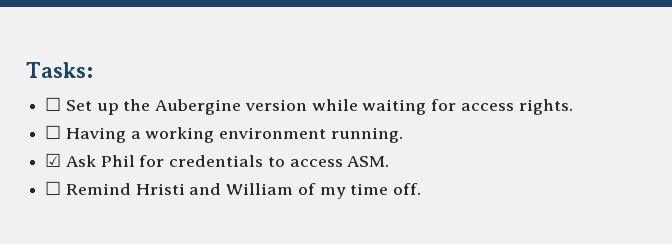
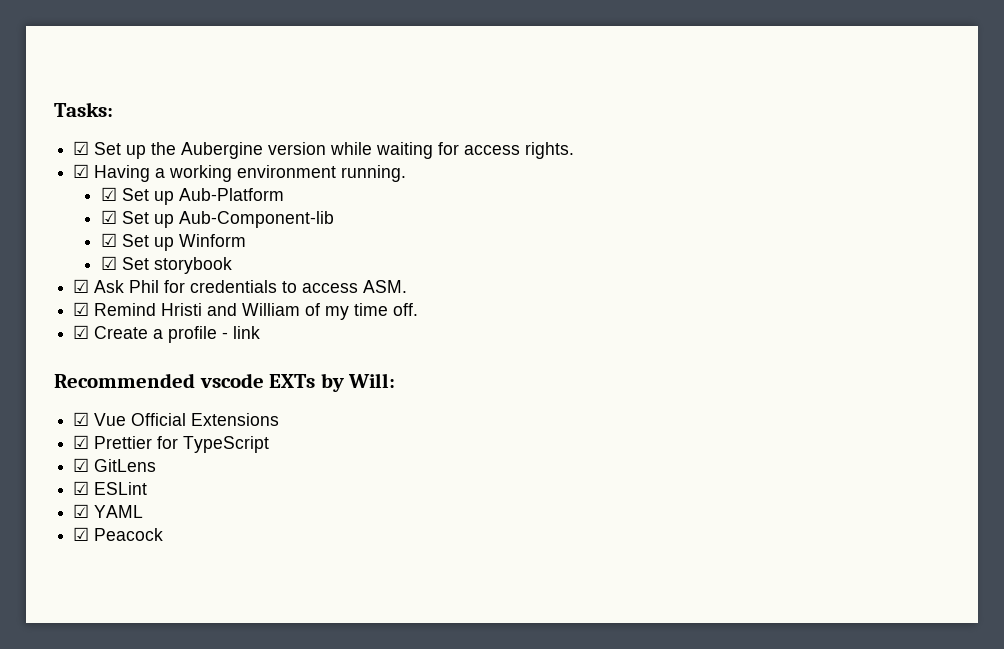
[45,97,62,111] ☐ -> [73,141,90,155] ☑
[45,125,62,139] ☐ -> [73,164,90,178] ☑
(403, 135) none -> [101,187,285,205] [101,210,335,228] [101,233,247,251] [101,256,233,274] // ☑ Set up Aub-Platform // ☑ Set up Aub-Component-lib // ☑ Set up Winform // ☑ Set storybook
[45,181,62,195] ☐ -> [73,302,90,316] ☑
(422, 189) none -> [73,325,261,343] [54,373,396,392] [73,412,280,426] [73,435,270,453] [73,458,157,472] [73,481,148,495] [73,504,144,518] [73,527,164,541] // ☑ Create a profile - link // Recommended vscode EXTs by Will: // ☑ Vue Official Extensions // ☑ Prettier for TypeScript // ☑ GitLens // ☑ ESLint // ☑ YAML // ☑ Peacock

